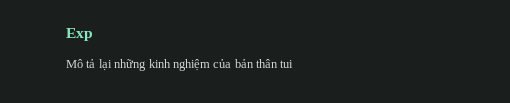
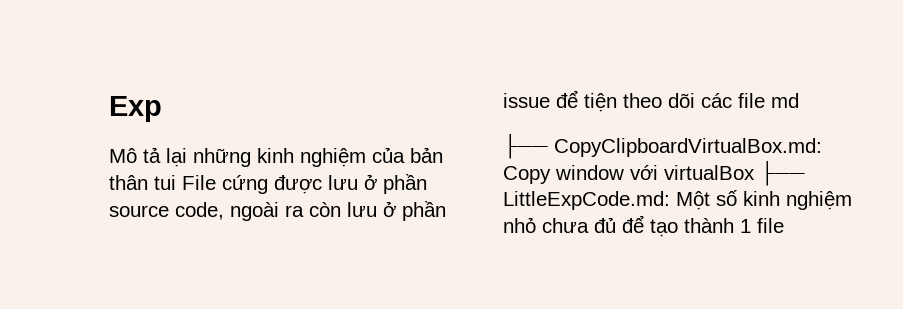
(294, 64) none -> [182,174,427,194] [109,201,446,221] [503,90,799,112] [503,134,822,159] [503,161,805,186] [503,190,852,210] [503,215,784,237] File cứng được lưu ở phần source code, ngoài ra còn lưu ở phần issue để tiện theo dõi các file md // ├── CopyClipboardVirtualBox.md: Copy window với virtualBox ├── LittleExpCode.md: Một số kinh nghiệm nhỏ chưa đủ để tạo thành 1 file

